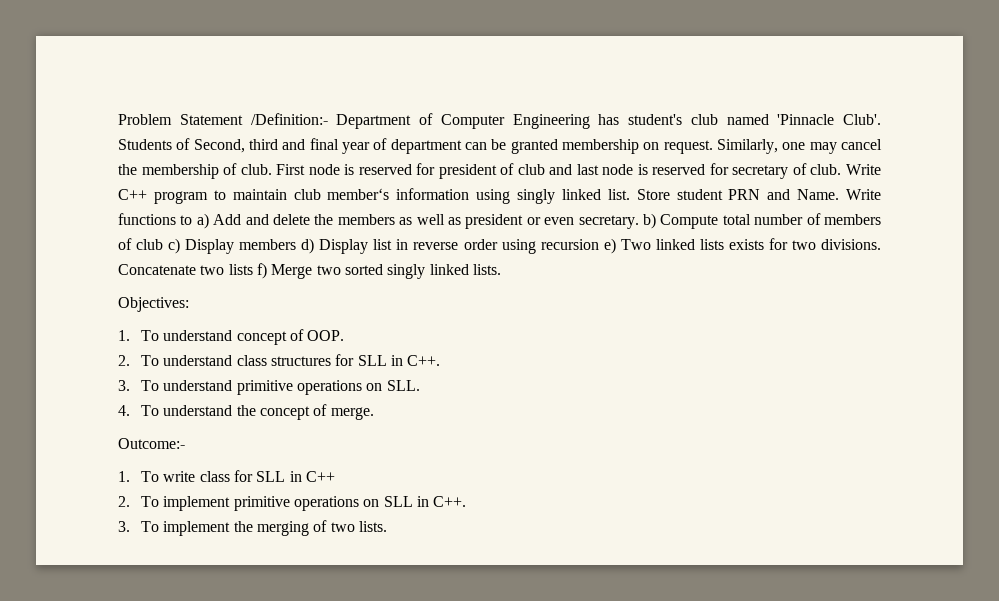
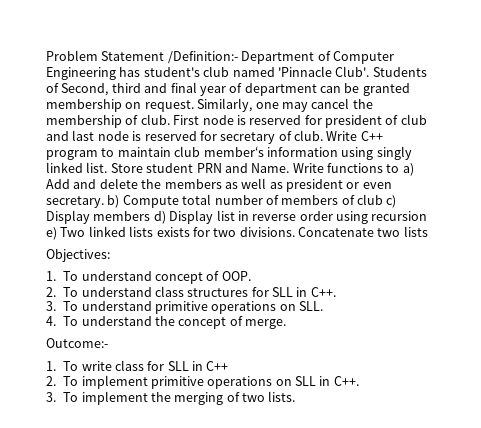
[256,263,501,279] f) Merge two sorted singly linked lists. -> (428, 231) none

